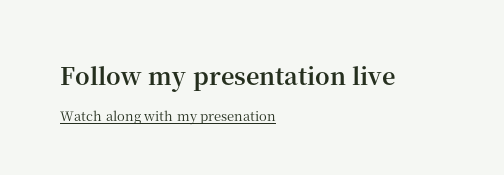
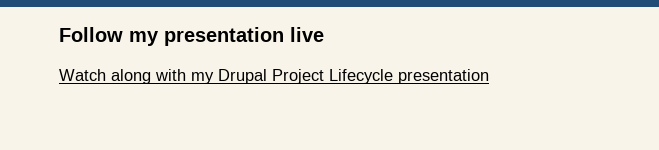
[200,111,277,124] presenation -> [218,69,489,84] Drupal Project Lifecycle presentation

